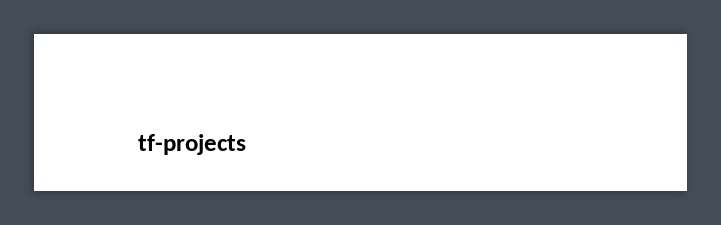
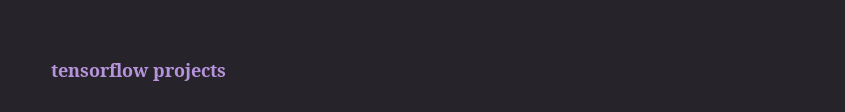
[138,134,246,155] tf-projects -> [51,63,226,81] tensorflow projects

